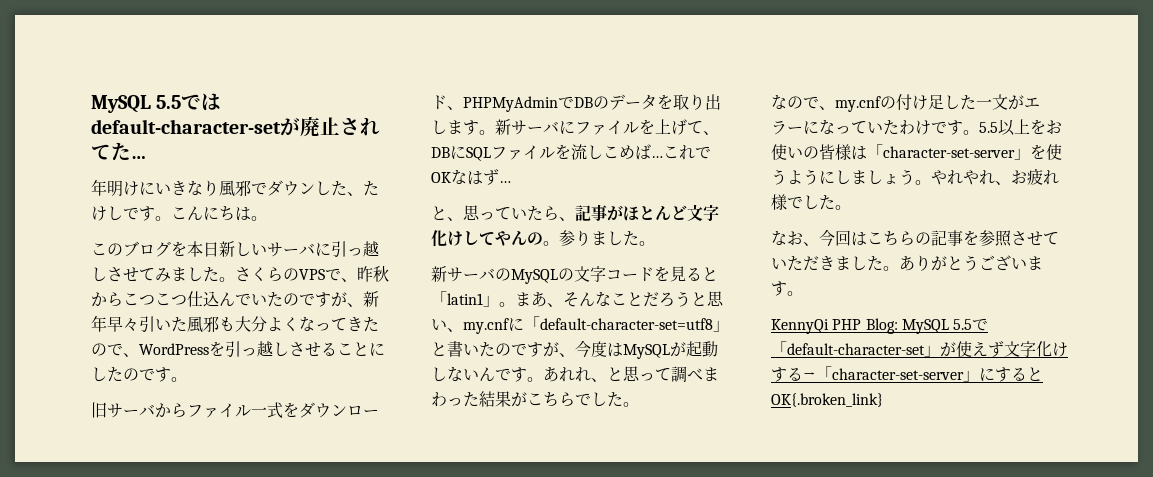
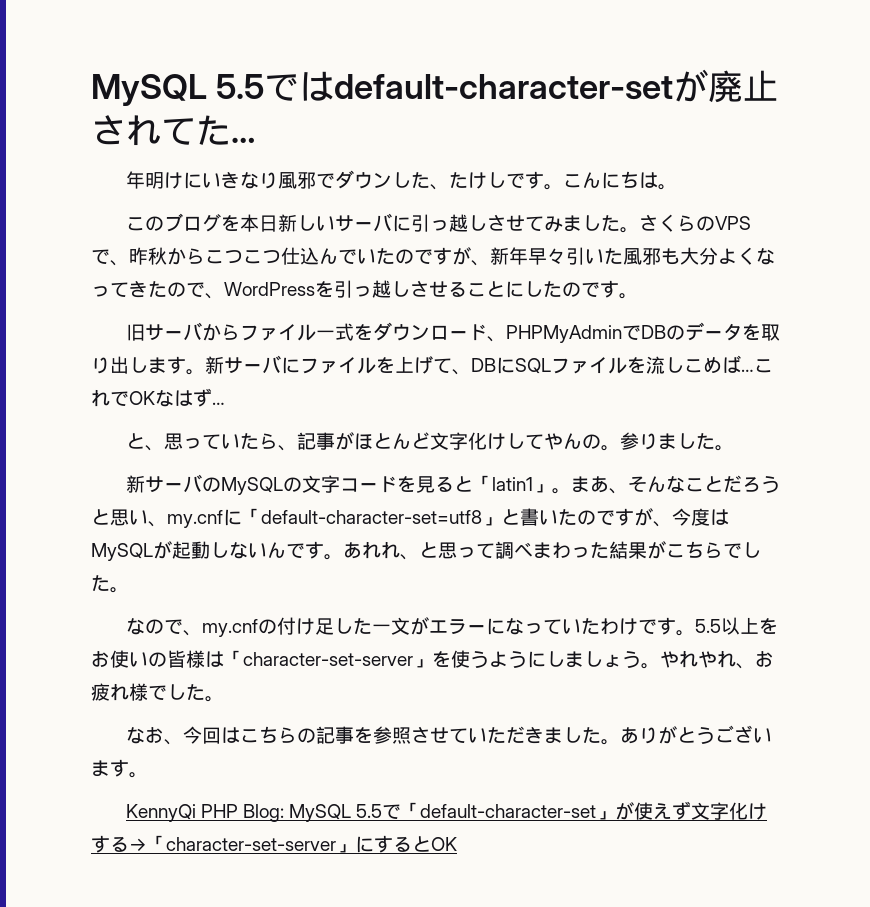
[771,393,883,407] OK{.broken_link} -> [431,837,457,851] OK

